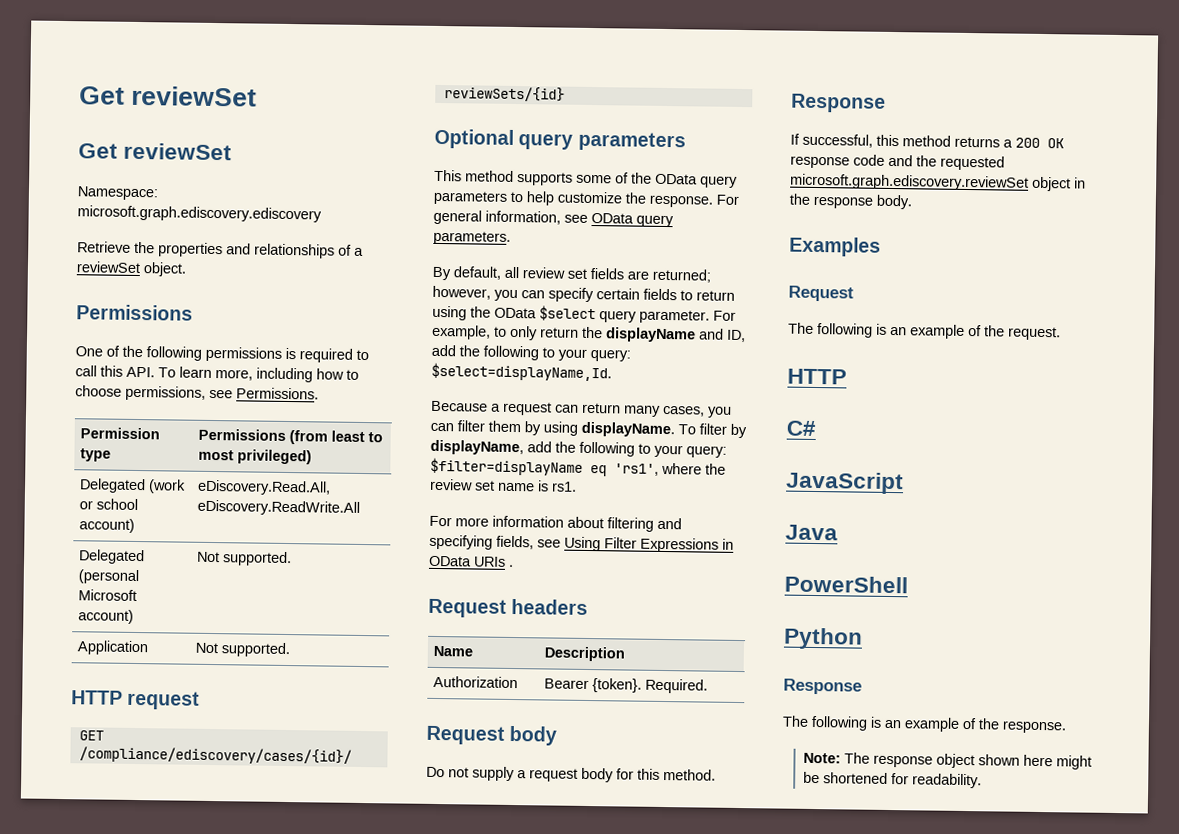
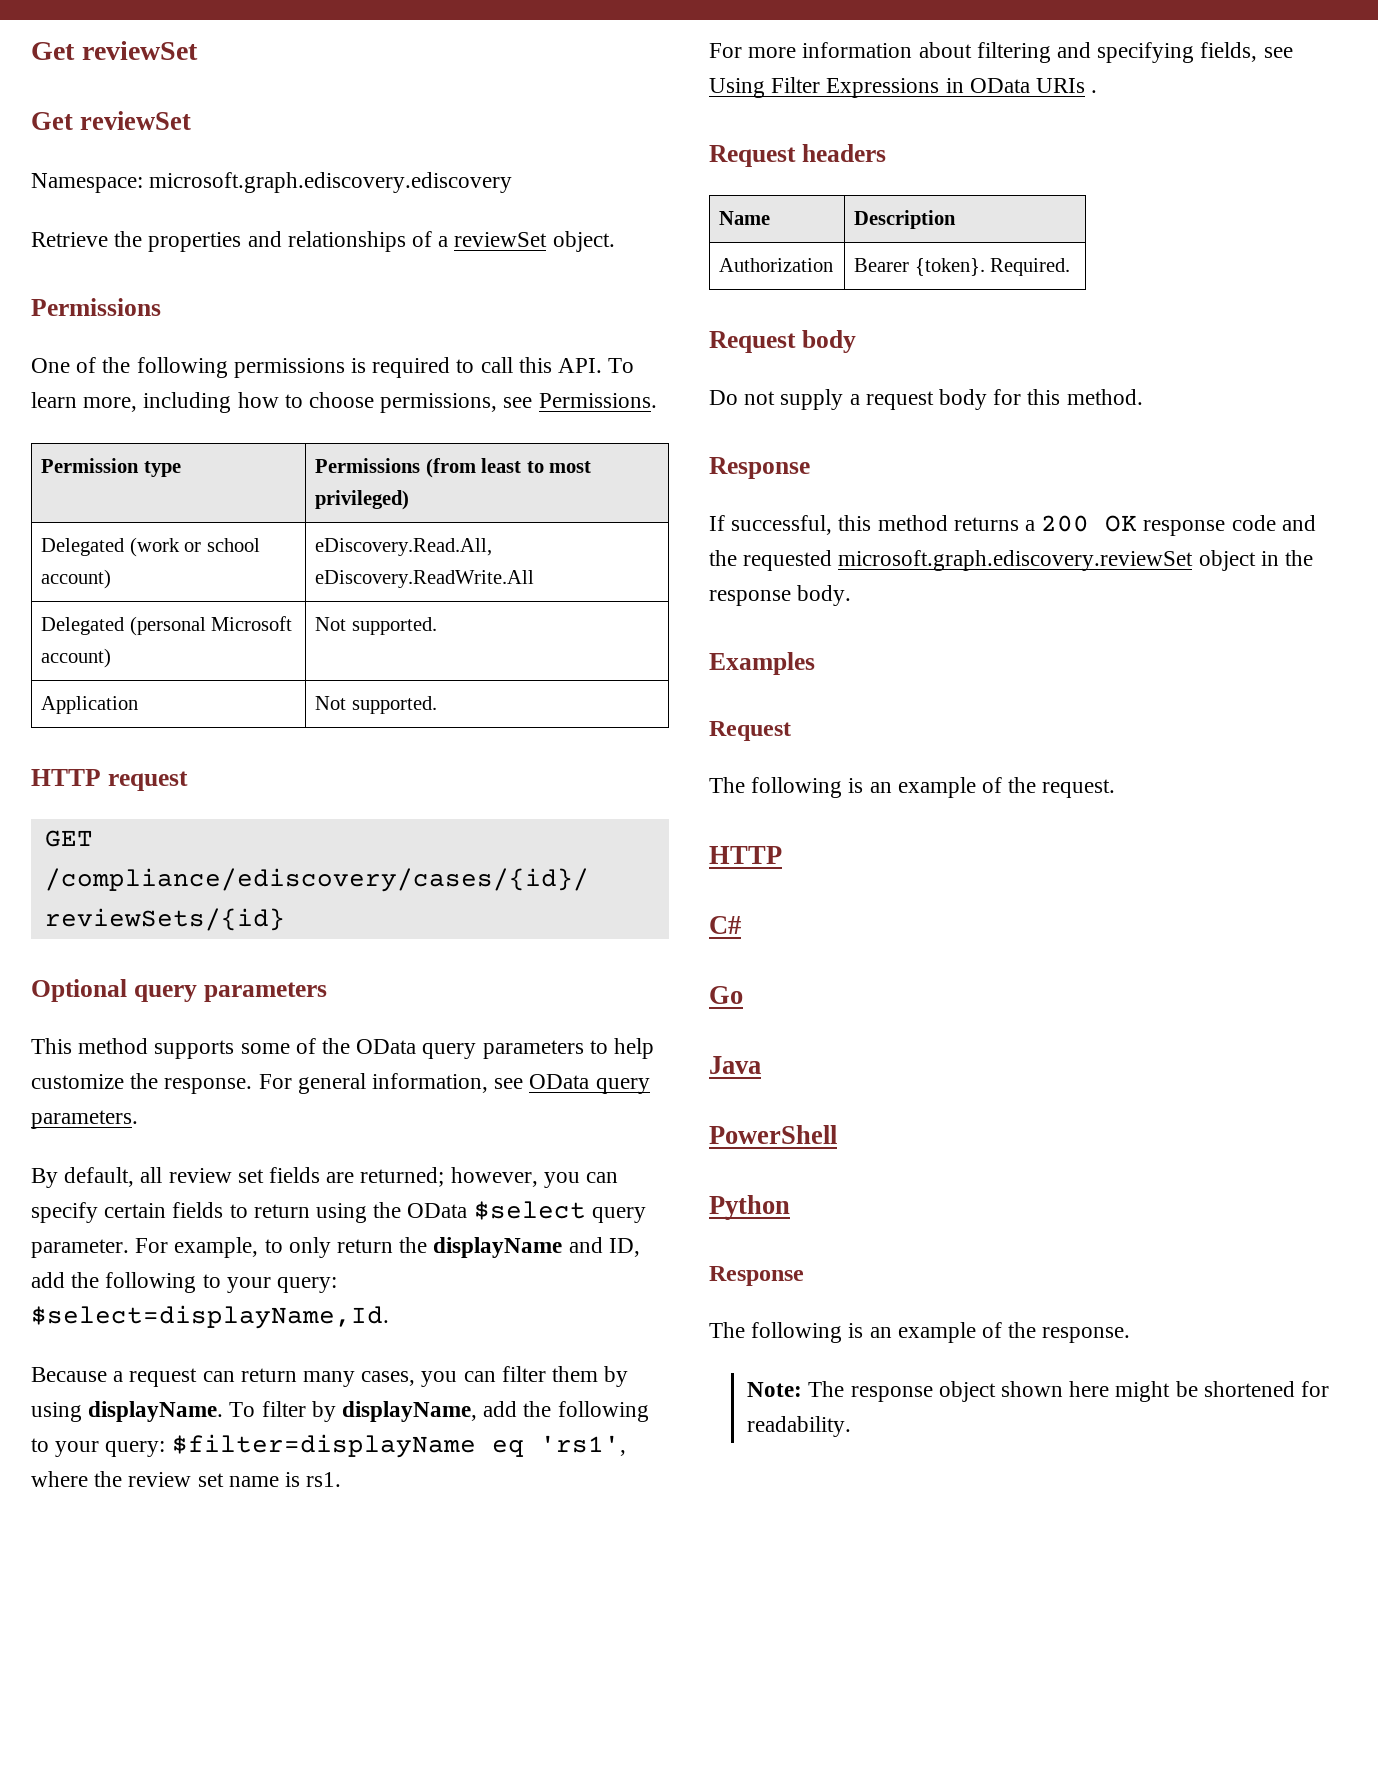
[786,471,904,495] JavaScript -> [709,986,743,1004] Go

